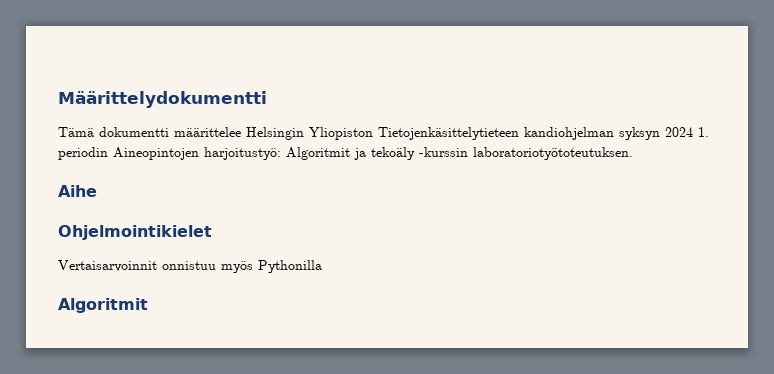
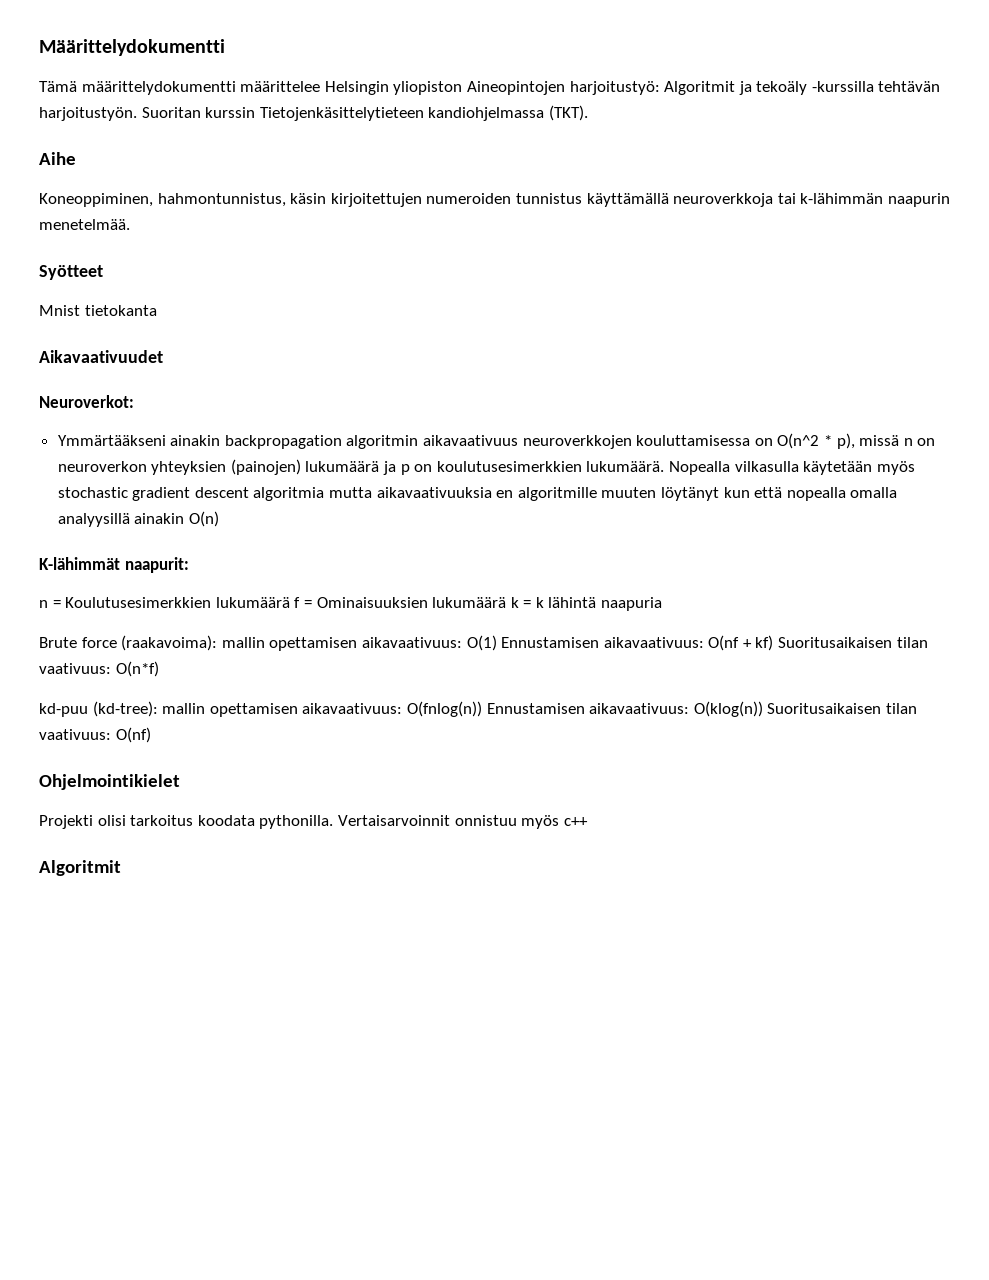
[99,127,169,137] dokumentti -> [81,81,236,95] määrittelydokumentti
[309,127,709,140] [58,147,108,160] Yliopiston Tietojenkäsittelytieteen kandiohjelman syksyn 2024 1. periodin -> [393,81,463,95] yliopiston
[419,147,633,160] [58,185,97,197] [58,225,212,240] -kurssin laboratoriotyötoteutuksen. // Aihe // Ohjelmointikielet // -> [811,81,941,92] [39,105,588,121] [39,152,76,165] [39,193,950,207] [39,219,130,230] [39,265,103,280] [39,305,157,316] [39,350,163,363] [39,395,134,408] [57,433,936,449] [57,459,915,475] [57,487,898,501] [57,511,219,527] [39,557,189,573] [39,597,663,611] [39,635,928,651] [39,661,159,677] [39,701,917,717] [39,727,151,743] [39,774,180,790] [39,815,334,829] -kurssilla tehtävän harjoitustyön. Suoritan kurssin Tietojenkäsittelytieteen kandiohjelmassa (TKT). // Aihe // Koneoppiminen, hahmontunnistus, käsin kirjoitettujen numeroiden tunnistus käyttämällä neuroverkkoja tai k-lähimmän naapurin menetelmää. // Syötteet // Mnist tietokanta // Aikavaativuudet // Neuroverkot: // Ymmärtääkseni ainakin backpropagation algoritmin aikavaativuus neuroverkkojen kouluttamisessa on O(n^2 * p), missä n on neuroverkon yhteyksien (painojen) lukumäärä ja p on koulutusesimerkkien lukumäärä. Nopealla vilkasulla käytetään myös stochastic gradient descent algoritmia mutta aikavaativuuksia en algoritmille muuten löytänyt kun että nopealla omalla analyysillä ainakin O(n) // K-lähimmät naapurit: // n = Koulutusesimerkkien lukumäärä f = Ominaisuuksien lukumäärä k = k lähintä naapuria // Brute force (raakavoima): mallin opettamisen aikavaativuus: O(1) Ennustamisen aikavaativuus: O(nf + kf) Suoritusaikaisen tilan vaativuus: O(n*f) // kd-puu (kd-tree): mallin opettamisen aikavaativuus: O(fnlog(n)) Ennustamisen aikavaativuus: O(klog(n)) Suoritusaikaisen tilan vaativuus: O(nf) // Ohjelmointikielet // Projekti olisi tarkoitus koodata pythonilla.
[258,260,322,273] Pythonilla -> [563,817,588,826] c++

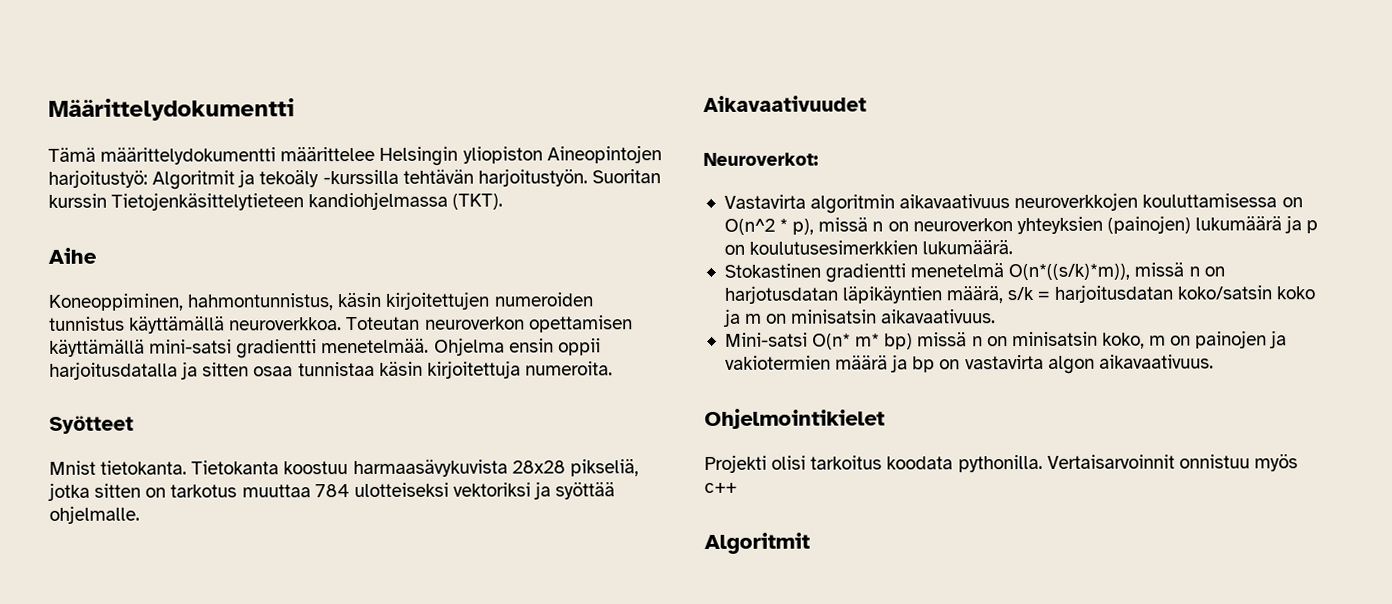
[673,193,950,207] [39,219,130,230] [39,265,103,280] [39,305,157,316] neuroverkkoja tai k-lähimmän naapurin menetelmää. // Syötteet // Mnist tietokanta -> [229,315,633,333] [49,337,601,359] [49,360,613,380] [49,415,134,434] [49,458,639,478] [47,481,616,501] [49,505,140,524] neuroverkkoa. Toteutan neuroverkon opettamisen käyttämällä mini-satsi gradientti menetelmää. Ohjelma ensin oppii harjoitusdatalla ja sitten osaa tunnistaa käsin kirjoitettuja numeroita. // Syötteet // Mnist tietokanta. Tietokanta koostuu harmaasävykuvista 28x28 pikseliä, jotka sitten on tarkotus muuttaa 784 ulotteiseksi vektoriksi ja syöttää ohjelmalle.
[57,435,342,449] Ymmärtääkseni ainakin backpropagation -> [723,194,806,209] Vastavirta
[669,461,915,475] [57,487,898,501] [57,511,219,527] [39,557,189,573] [39,597,663,611] [39,635,928,651] [39,661,159,677] [39,701,917,717] [39,727,151,743] Nopealla vilkasulla käytetään myös stochastic gradient descent algoritmia mutta aikavaativuuksia en algoritmille muuten löytänyt kun että nopealla omalla analyysillä ainakin O(n) // K-lähimmät naapurit: // n = Koulutusesimerkkien lukumäärä f = Ominaisuuksien lukumäärä k = k lähintä naapuria // Brute force (raakavoima): mallin opettamisen aikavaativuus: O(1) Ennustamisen aikavaativuus: O(nf + kf) Suoritusaikaisen tilan vaativuus: O(n*f) // kd-puu (kd-tree): mallin opettamisen aikavaativuus: O(fnlog(n)) Ennustamisen aikavaativuus: O(klog(n)) Suoritusaikaisen tilan vaativuus: O(nf) -> [723,261,1225,283] [723,284,1315,304] [722,308,997,327] [724,330,1288,350] [724,354,1214,374] // Stokastinen gradientti menetelmä O(n*((s/k)*m)), missä n on harjotusdatan läpikäyntien määrä, s/k = harjoitusdatan koko/satsin koko ja m on minisatsin aikavaativuus. // Mini-satsi O(n* m* bp) missä n on minisatsin koko, m on painojen ja vakiotermien määrä ja bp on vastavirta algon aikavaativuus.

